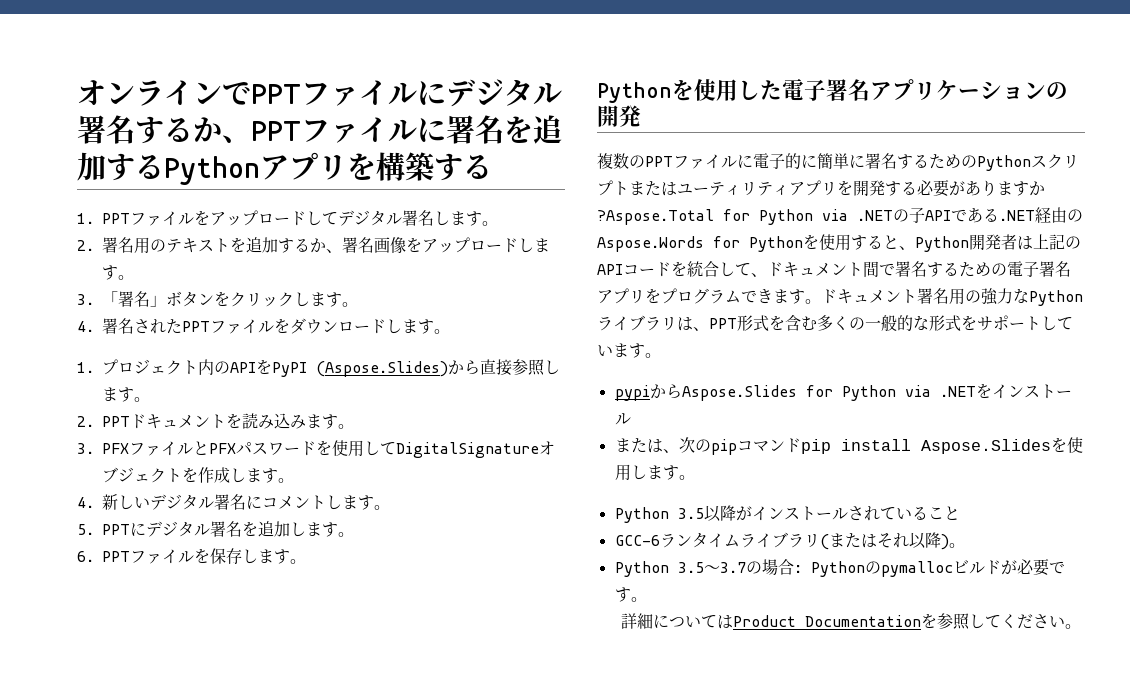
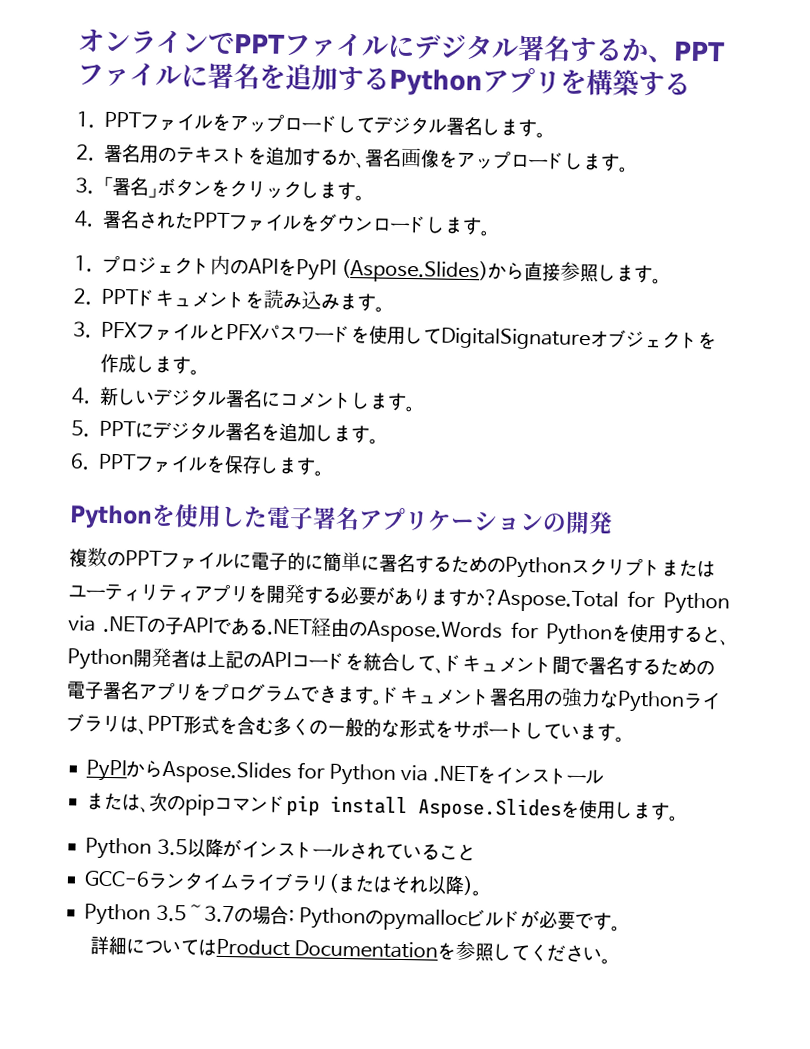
[614,385,650,401] pypi -> [86,759,128,782] PyPI

